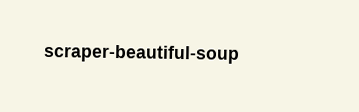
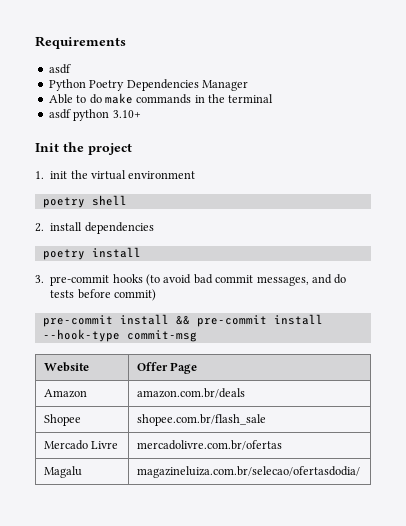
[43,43,240,64] scraper-beautiful-soup -> [35,36,126,49] [48,64,71,74] [48,79,248,91] [48,93,274,104] [48,109,141,121] [35,142,132,155] [35,170,196,180] [42,195,127,208] [35,222,154,234] [42,247,141,260] [35,274,347,286] [50,289,156,301] [42,314,323,327] [42,329,197,342] [43,362,89,372] [136,362,198,374] [43,389,87,398] [136,388,245,398] [43,414,81,426] [136,414,266,426] [43,440,119,450] [136,440,282,450] [43,466,82,478] [136,466,360,478] Requirements // asdf // Python Poetry Dependencies Manager // Able to do make commands in the terminal // asdf python 3.10+ // Init the project // 1. init the virtual environment // poetry shell // 2. install dependencies // poetry install // 3. pre-commit hooks (to avoid bad commit messages, and do tests before commit) // pre-commit install && pre-commit install --hook-type commit-msg // Website | Offer Page // Amazon | amazon.com.br/deals // Shopee | shopee.com.br/flash_sale // Mercado Livre | mercadolivre.com.br/ofertas // Magalu | magazineluiza.com.br/selecao/ofertasdodia/

